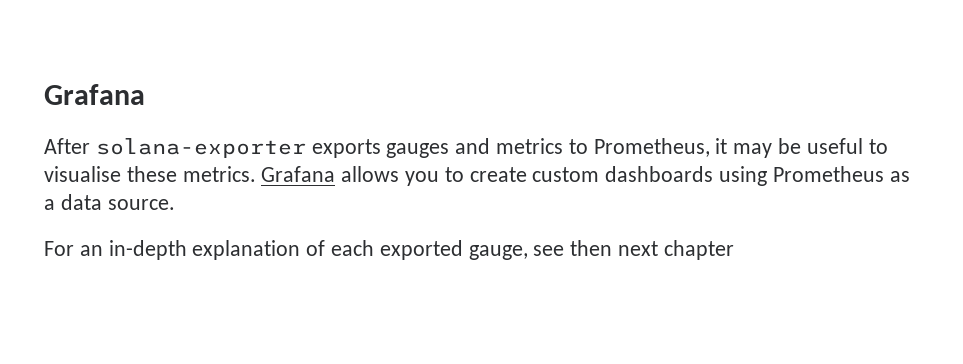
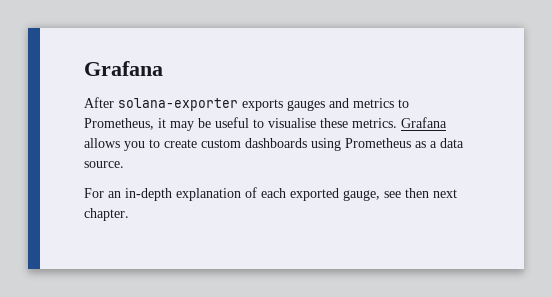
[663,240,734,260] chapter -> [84,208,129,221] chapter.

